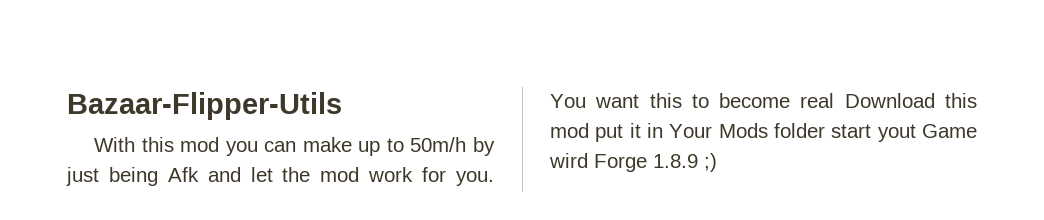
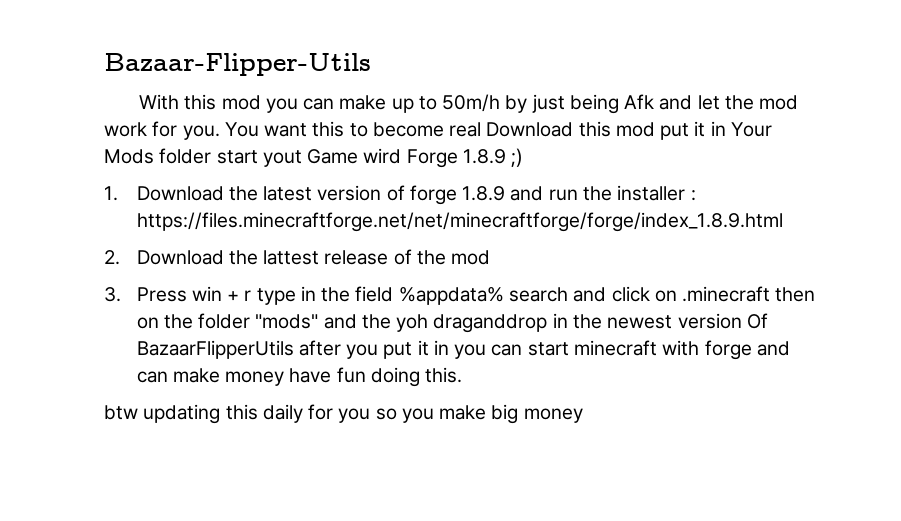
(717, 162) none -> [104,185,696,205] [136,212,783,232] [104,249,491,265] [104,286,816,305] [136,313,768,333] [136,340,790,360] [136,367,463,387] [104,404,583,424] // 1. Download the latest version of forge 1.8.9 and run the installer : https://files.minecraftforge.net/net/minecraftforge/forge/index_1.8.9.html // 2. Download the lattest release of the mod // 3. Press win + r type in the field %appdata% search and click on .minecraft then on the folder "mods" and the yoh draganddrop in the newest version Of BazaarFlipperUtils after you put it in you can start minecraft with forge and can make money have fun doing this. // btw updating this daily for you so you make big money

